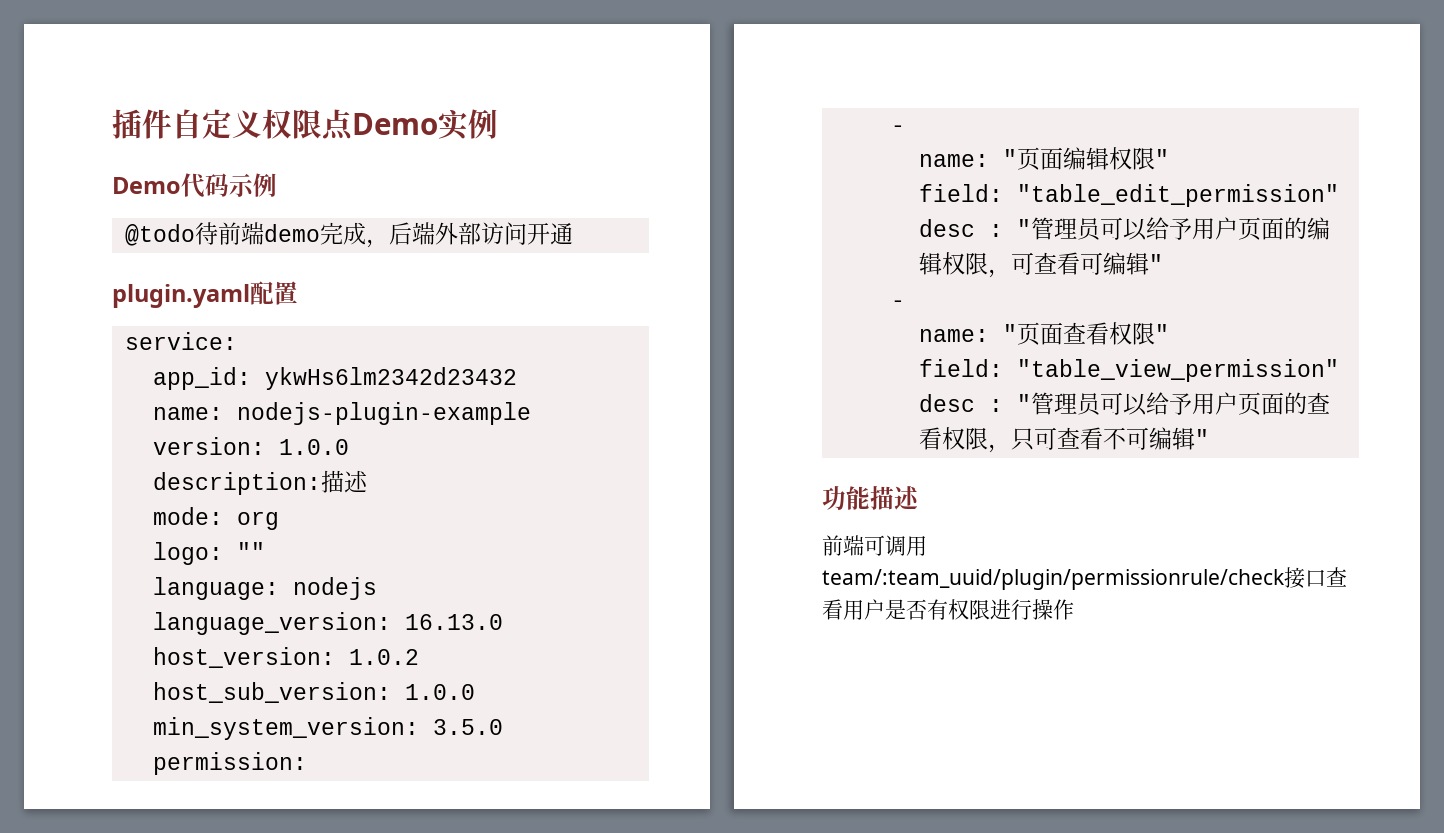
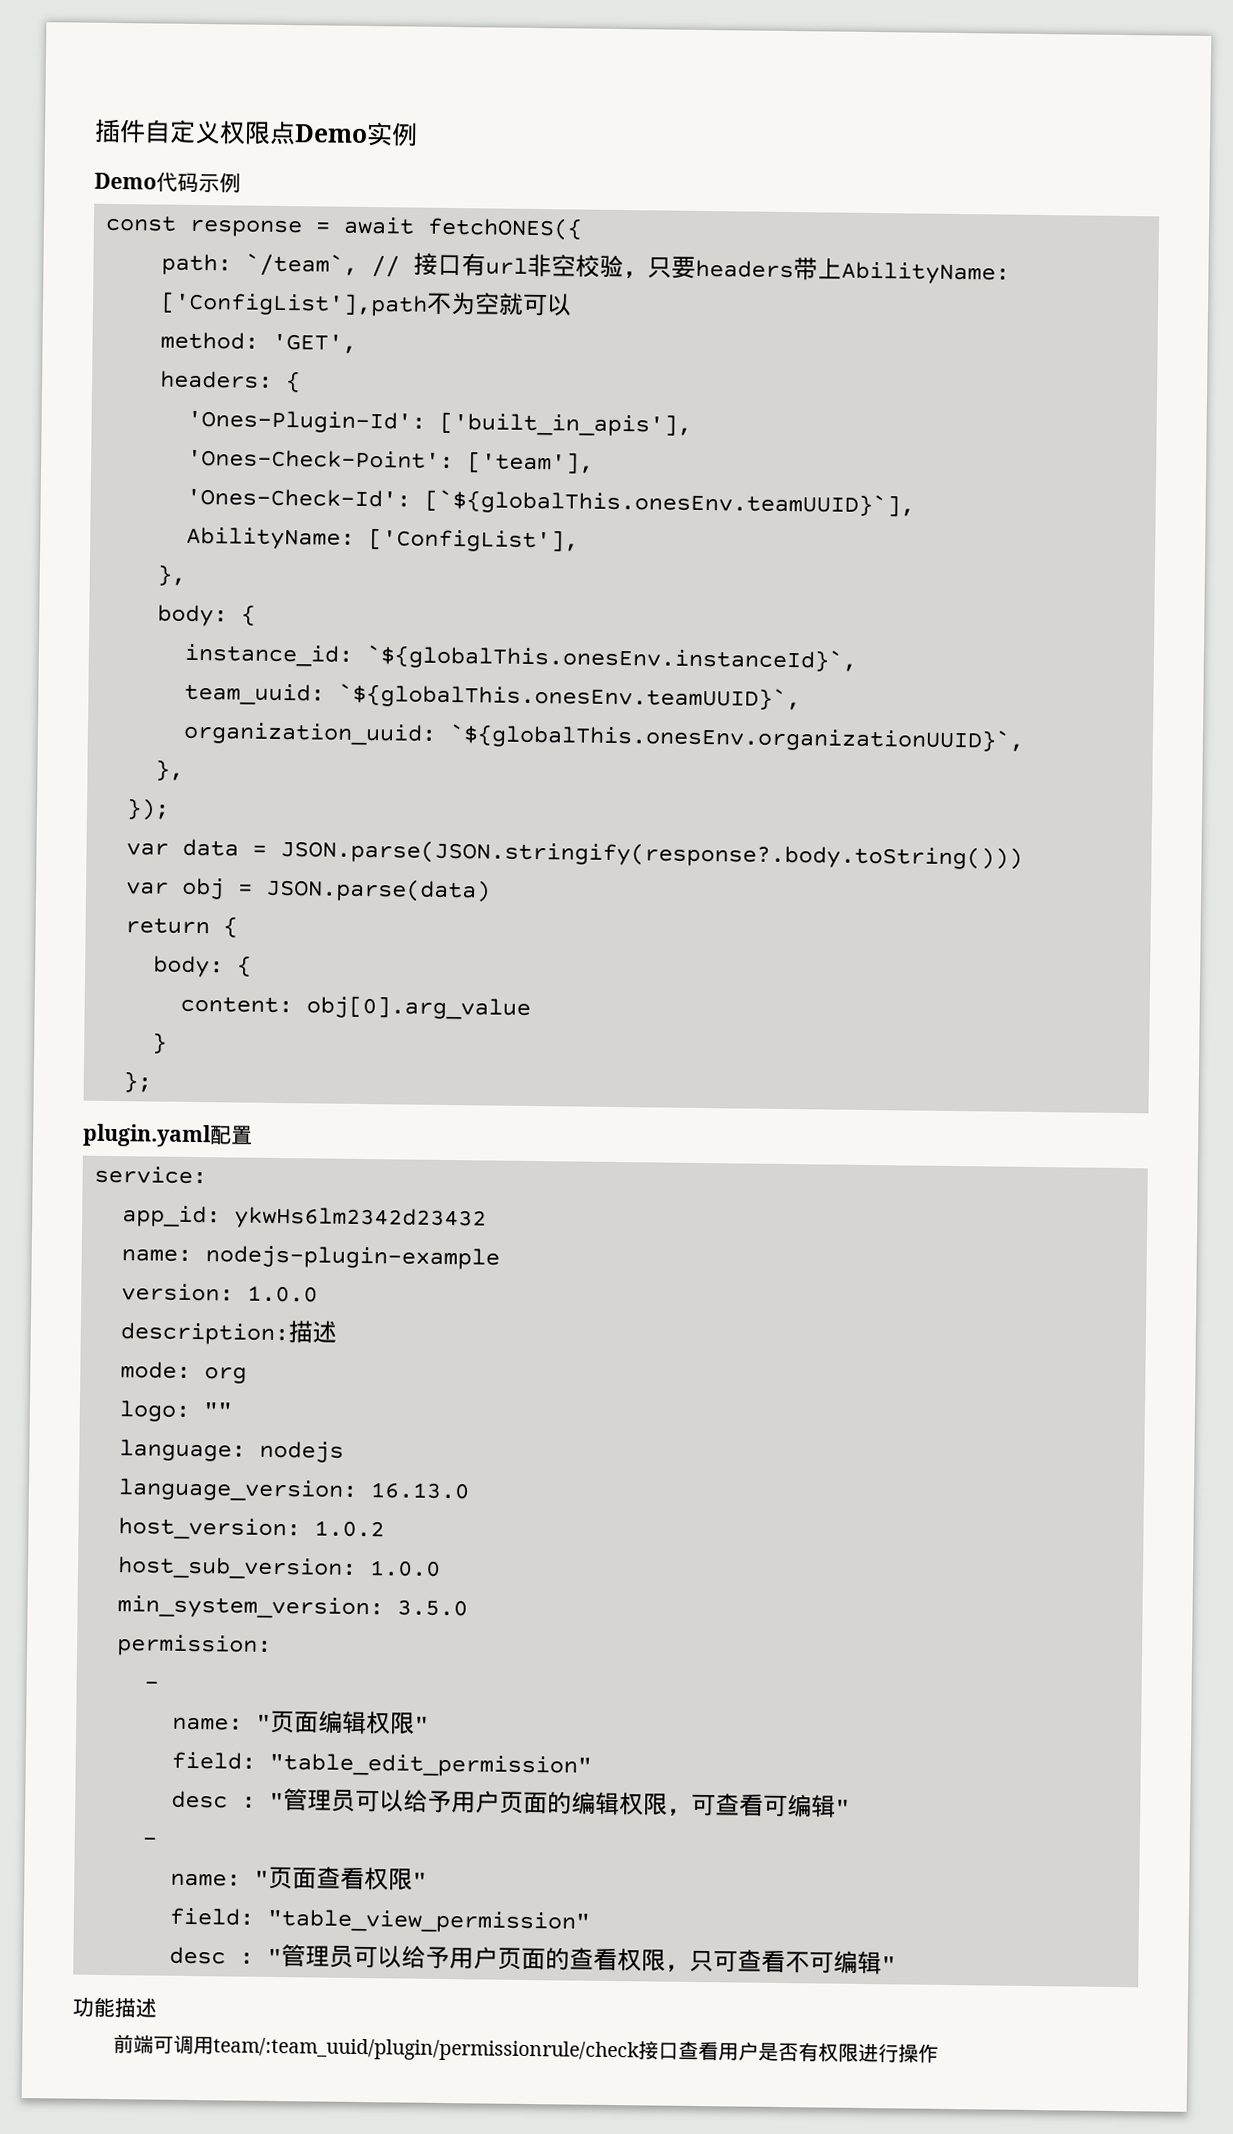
[124,222,573,248] @todo待前端demo完成，后端外部访问开通 -> [104,214,583,241] [160,252,1010,285] [159,291,572,317] [159,331,357,354] [159,370,301,393] [186,409,692,437] [186,448,594,474] [185,487,915,518] [185,526,579,553] [156,564,186,586] [156,604,256,627] [183,643,857,673] [183,682,801,712] [182,721,1025,753] [154,759,184,781] [125,798,170,821] [125,838,1023,870] [125,877,491,903] [124,916,238,938] [152,955,252,978] [179,995,531,1020] [151,1032,167,1054] [122,1071,152,1093] const response = await fetchONES({ // path: `/team`, // 接口有url非空校验，只要headers带上AbilityName: ['ConfigList'],path不为空就可以 // method: 'GET', // headers: { // 'Ones-Plugin-Id': ['built_in_apis'], // 'Ones-Check-Point': ['team'], // 'Ones-Check-Id': [`${globalThis.onesEnv.teamUUID}`], // AbilityName: ['ConfigList'], // }, // body: { // instance_id: `${globalThis.onesEnv.instanceId}`, // team_uuid: `${globalThis.onesEnv.teamUUID}`, // organization_uuid: `${globalThis.onesEnv.organizationUUID}`, // }, // }); // var data = JSON.parse(JSON.stringify(response?.body.toString())) // var obj = JSON.parse(data) // return { // body: { // content: obj[0].arg_value // } // };

